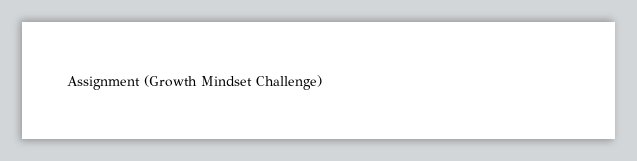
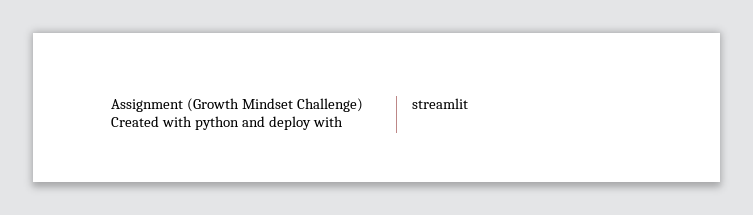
(322, 82) none -> [111,116,343,130] [412,98,468,109] Created with python and deploy with streamlit

